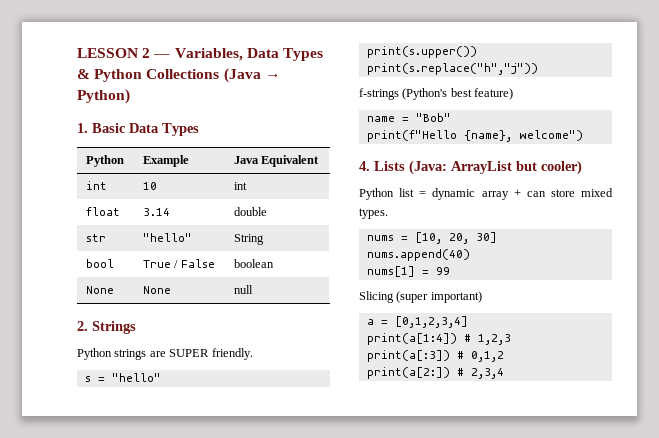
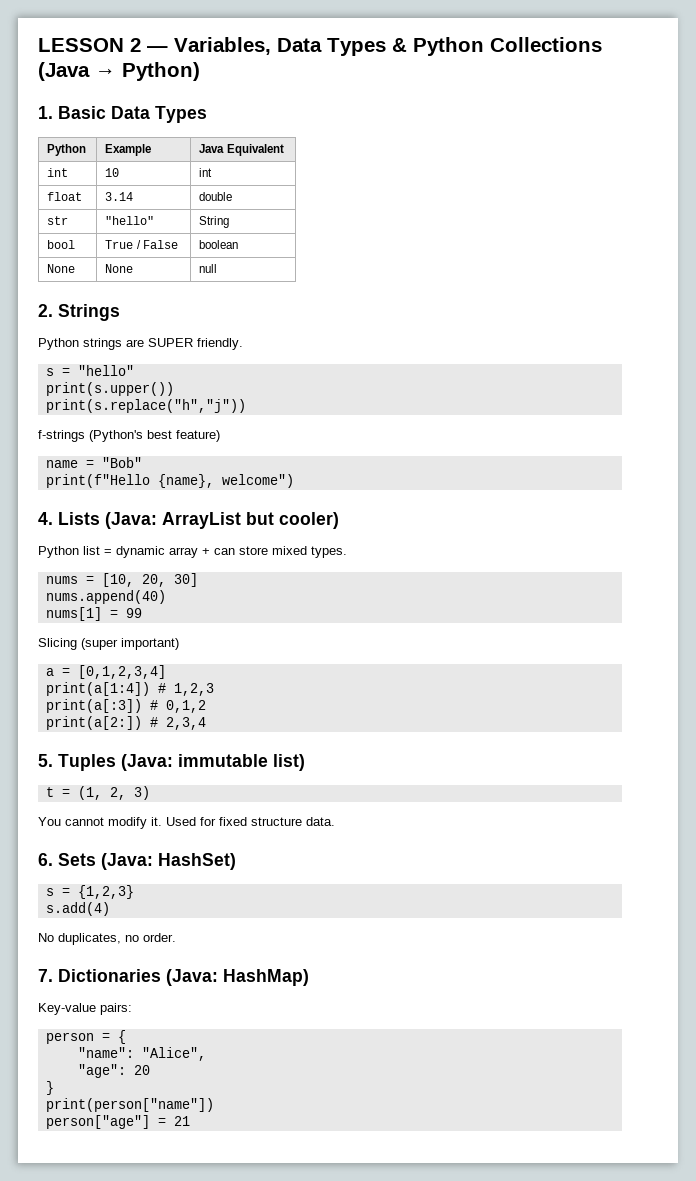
(504, 373) none -> [38,754,305,771] [45,786,150,800] [38,817,335,829] [38,853,236,870] [45,885,134,899] [45,902,110,916] [38,933,176,945] [38,969,309,986] [38,1003,132,1015] [45,1030,126,1044] [77,1047,206,1061] [77,1064,150,1078] [45,1081,54,1095] [45,1098,214,1112] [45,1115,190,1129] // 5. Tuples (Java: immutable list) // t = (1, 2, 3) // You cannot modify it. Used for fixed structure data. // 6. Sets (Java: HashSet) // s = {1,2,3} // s.add(4) // No duplicates, no order. // 7. Dictionaries (Java: HashMap) // Key-value pairs: // person = { // "name": "Alice", // "age": 20 // } // print(person["name"]) // person["age"] = 21

